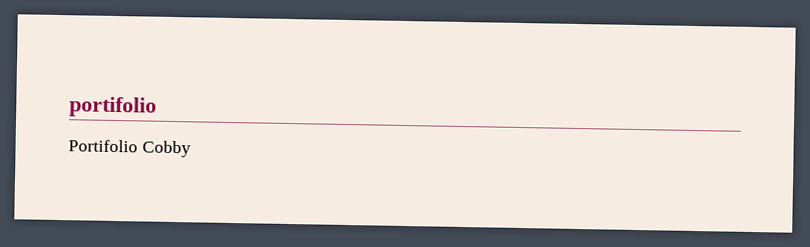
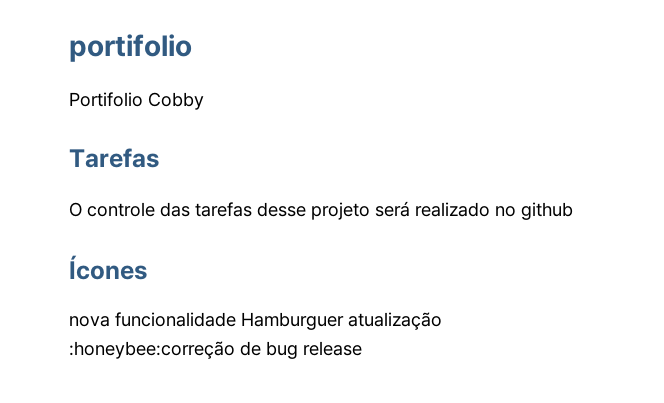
(191, 149) none -> [69,148,159,168] [69,201,573,220] [69,255,147,280] [69,312,442,330] [69,341,362,359] // Tarefas // O controle das tarefas desse projeto será realizado no github // Ícones // nova funcionalidade Hamburguer atualização :honeybee:correção de bug release

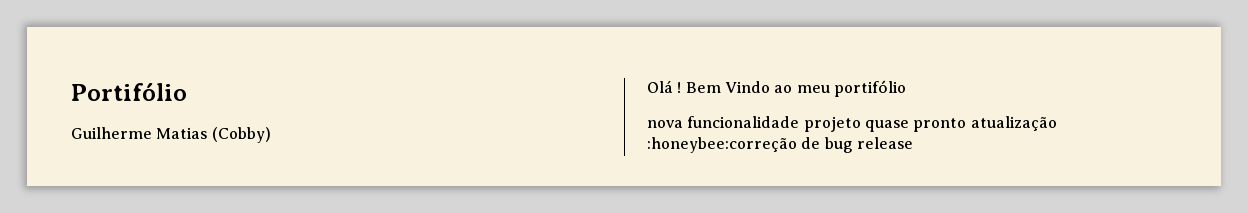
[69,34,192,62] [69,92,204,110] [69,148,159,168] [69,201,573,220] [69,255,147,280] portifolio // Portifolio Cobby // Tarefas // O controle das tarefas desse projeto será realizado no github // Ícones -> [71,82,187,101] [71,127,271,143] [647,80,906,97] Portifólio // Guilherme Matias (Cobby) // Olá ! Bem Vindo ao meu portifólio
[241,312,344,330] Hamburguer -> [803,116,967,132] projeto quase pronto

